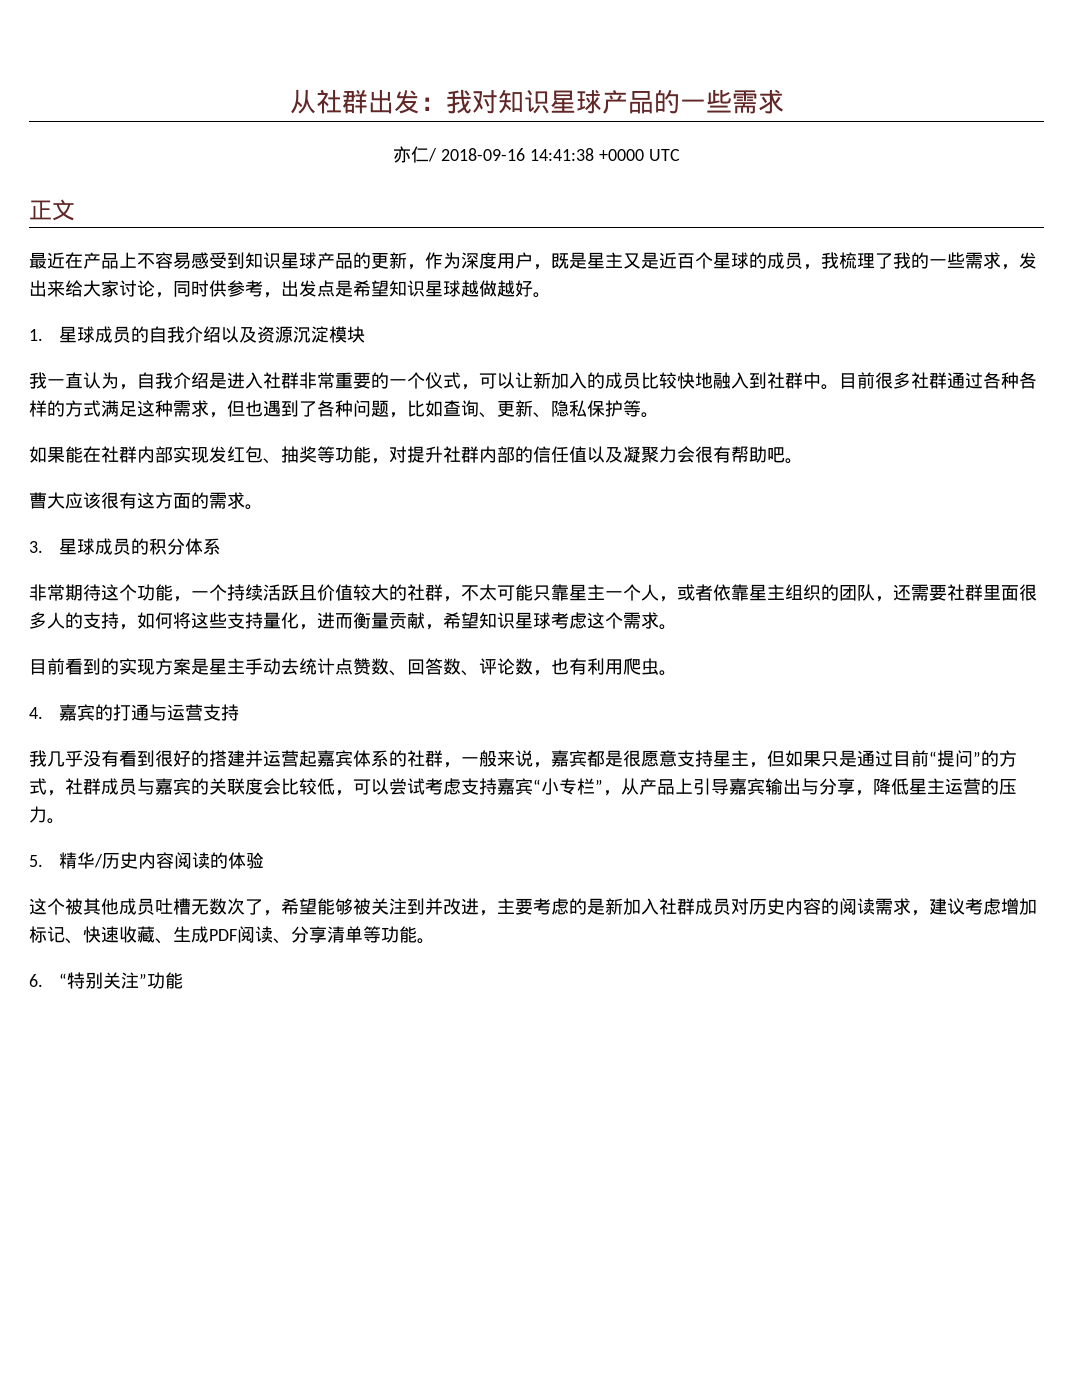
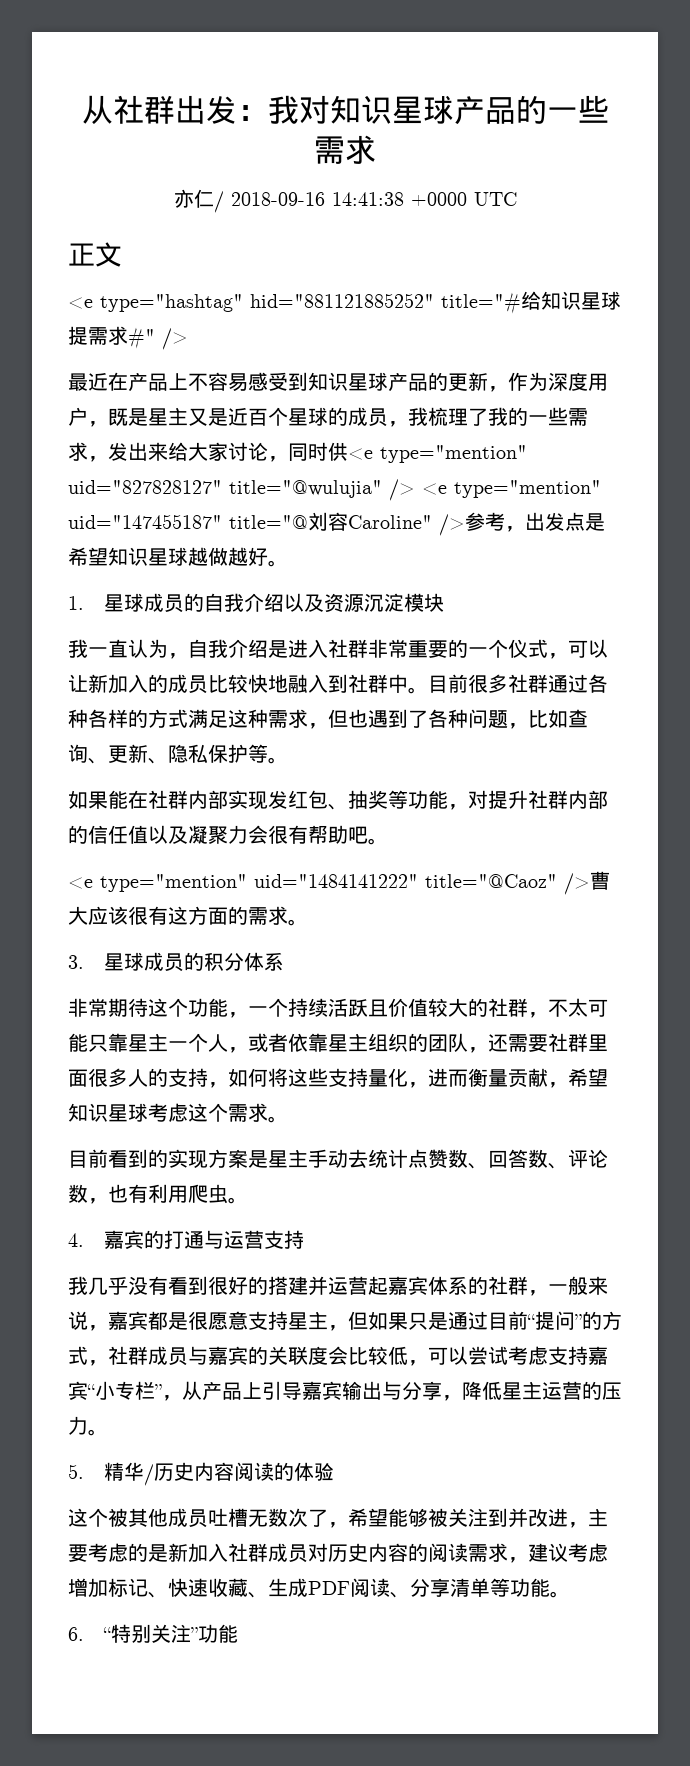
(75, 210) none -> [68,291,621,314] [68,326,188,350] // <e type="hashtag" hid="881121885252" title="#给知识星球提需求#" />
(227, 288) none -> [348,445,527,463] [68,479,601,501] [68,512,465,536] <e type="mention" uid="827828127" title="@wulujia" /> <e type="mention" uid="147455187" title="@刘容Caroline" />
(803, 461) none -> [68,873,590,895] <e type="mention" uid="1484141222" title="@Caoz" />

